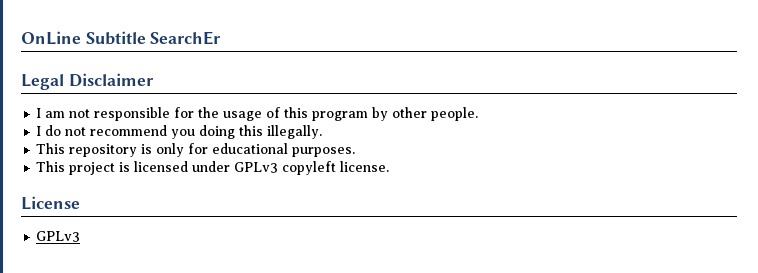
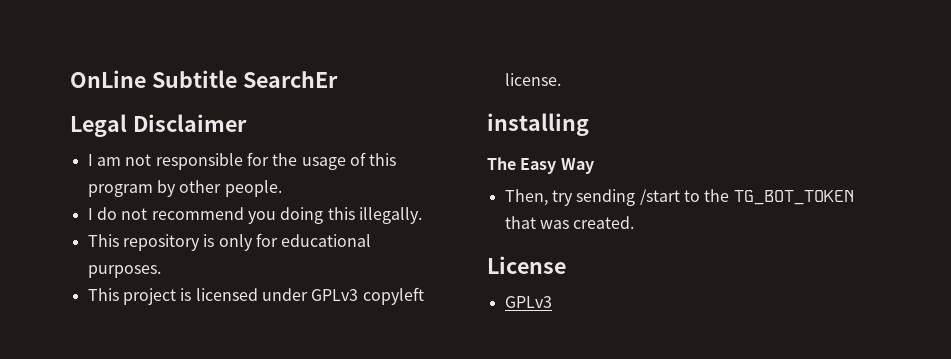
(390, 166) none -> [487,113,589,136] [487,157,594,174] [504,189,854,206] [504,216,635,229] // installing // The Easy Way // Then, try sending /start to the TG_BOT_TOKEN that was created.

